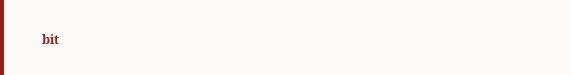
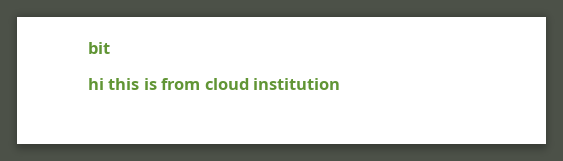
(59, 39) none -> [88,78,341,90] // hi this is from cloud institution

